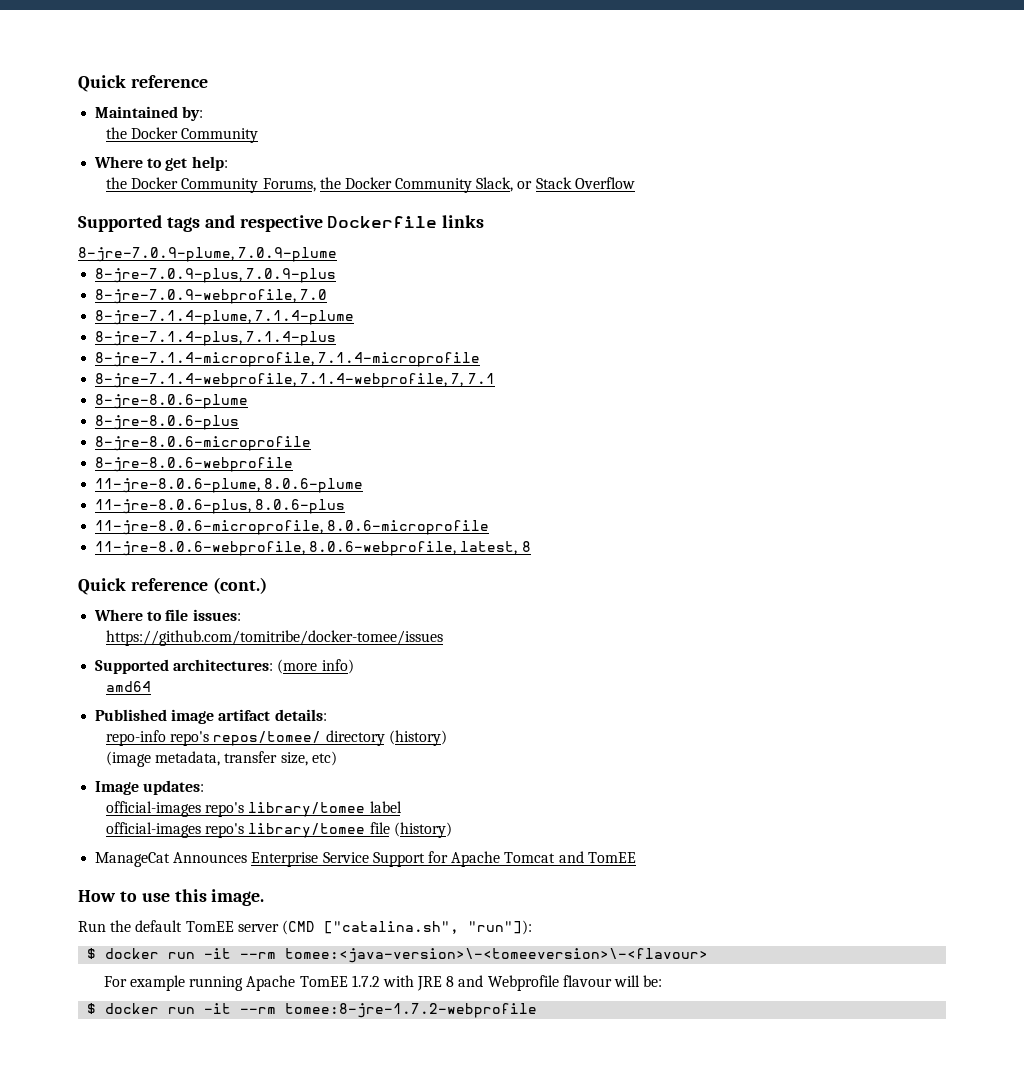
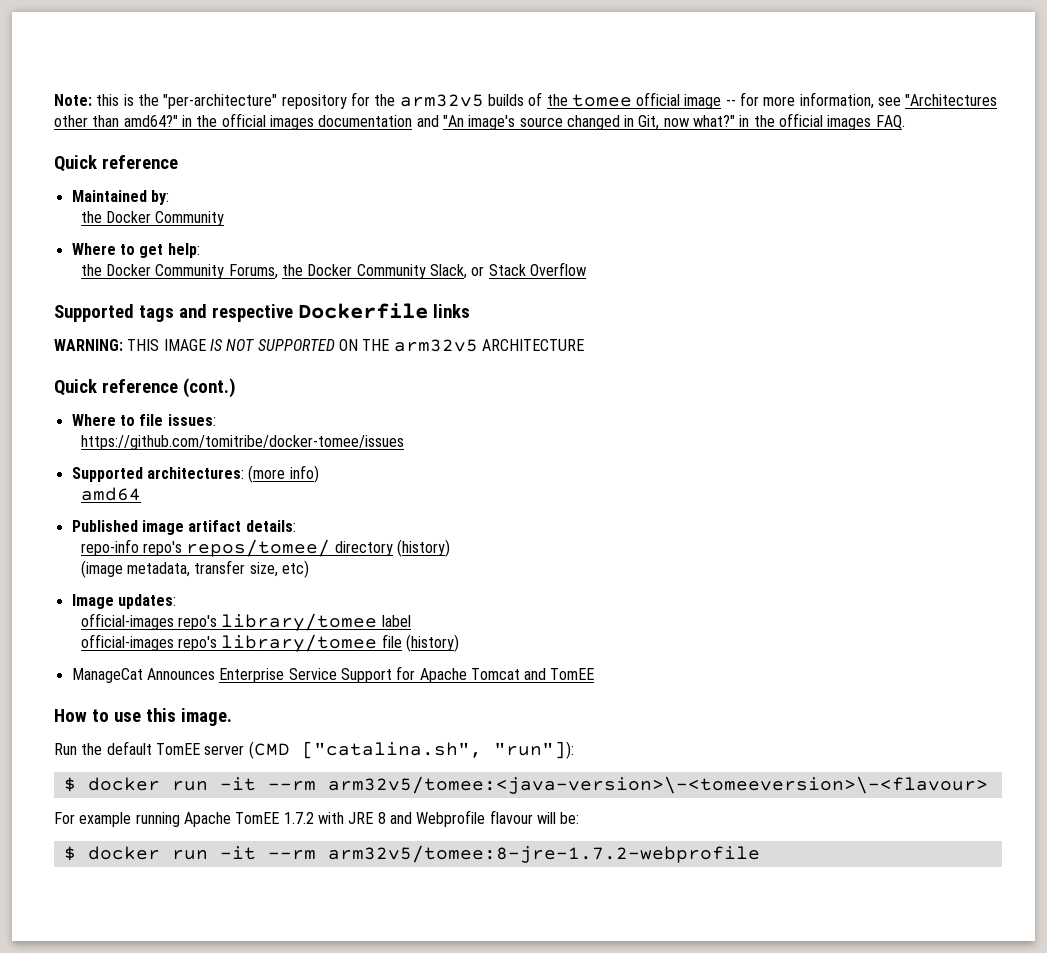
(78, 83) none -> [54,92,998,109] [54,113,905,130] Note: this is the "per-architecture" repository for the arm32v5 builds of the tomee official image -- for more information, see "Architectures other than amd64?" in the official images documentation and "An image's source changed in Git, now what?" in the official images FAQ. //
[78,247,338,262] [95,268,337,283] [95,289,328,304] [95,310,355,325] [95,331,337,346] [95,352,481,367] [95,373,495,388] [95,394,249,409] [95,415,240,430] [95,436,312,451] [95,457,294,472] [95,478,364,493] [95,499,346,514] [95,520,490,535] [95,541,531,556] 8-jre-7.0.9-plume, 7.0.9-plume // 8-jre-7.0.9-plus, 7.0.9-plus // 8-jre-7.0.9-webprofile, 7.0 // 8-jre-7.1.4-plume, 7.1.4-plume // 8-jre-7.1.4-plus, 7.1.4-plus // 8-jre-7.1.4-microprofile, 7.1.4-microprofile // 8-jre-7.1.4-webprofile, 7.1.4-webprofile, 7, 7.1 // 8-jre-8.0.6-plume // 8-jre-8.0.6-plus // 8-jre-8.0.6-microprofile // 8-jre-8.0.6-webprofile // 11-jre-8.0.6-plume, 8.0.6-plume // 11-jre-8.0.6-plus, 8.0.6-plus // 11-jre-8.0.6-microprofile, 8.0.6-microprofile // 11-jre-8.0.6-webprofile, 8.0.6-webprofile, latest, 8 -> [54,339,584,352] WARNING: THIS IMAGE IS NOT SUPPORTED ON THE arm32v5 ARCHITECTURE
[285,948,709,963] tomee:<java-version>\-<tomeeversion>\-<flavour> -> [327,776,988,794] arm32v5/tomee:<java-version>\-<tomeeversion>\-<flavour>
[285,1003,538,1018] tomee:8-jre-1.7.2-webprofile -> [327,845,760,863] arm32v5/tomee:8-jre-1.7.2-webprofile

